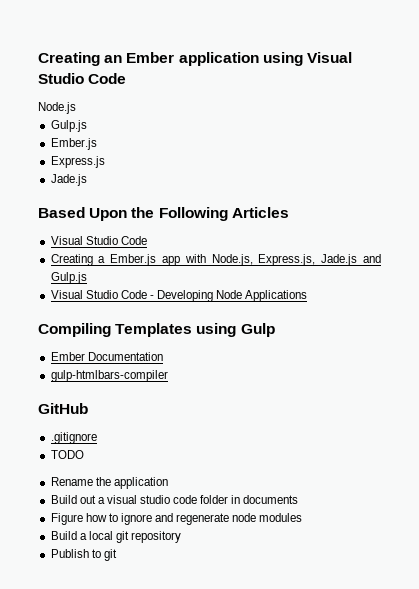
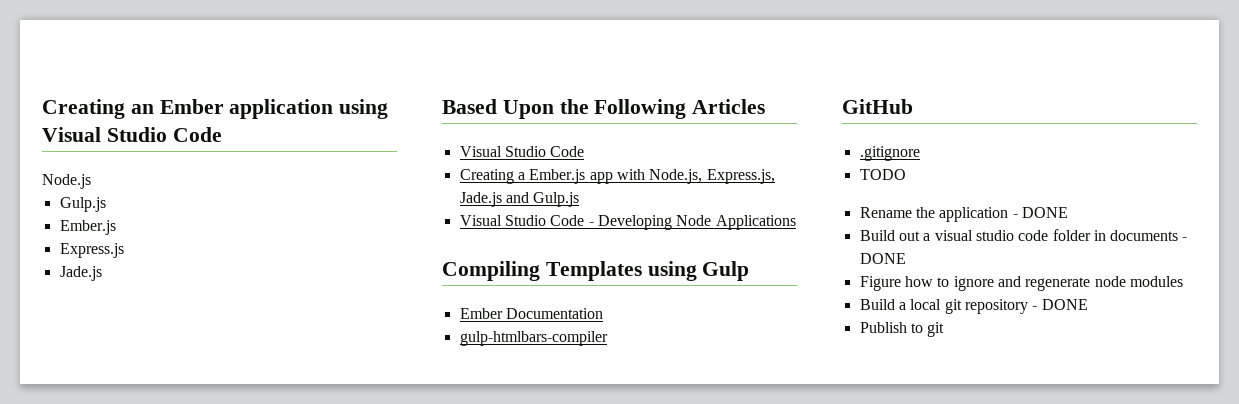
(168, 483) none -> [1012,207,1068,218] - DONE
(299, 499) none -> [1182,237,1188,241] [859,253,906,264] - DONE
(182, 537) none -> [1032,299,1088,310] - DONE

